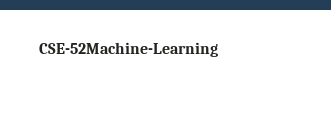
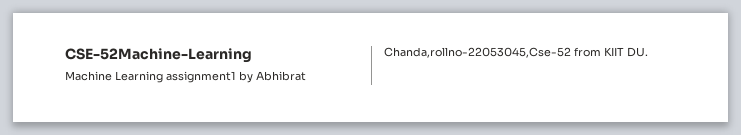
(218, 49) none -> [65,71,306,83] [384,47,648,58] // Machine Learning assignment1 by Abhibrat Chanda,rollno-22053045,Cse-52 from KIIT DU.

